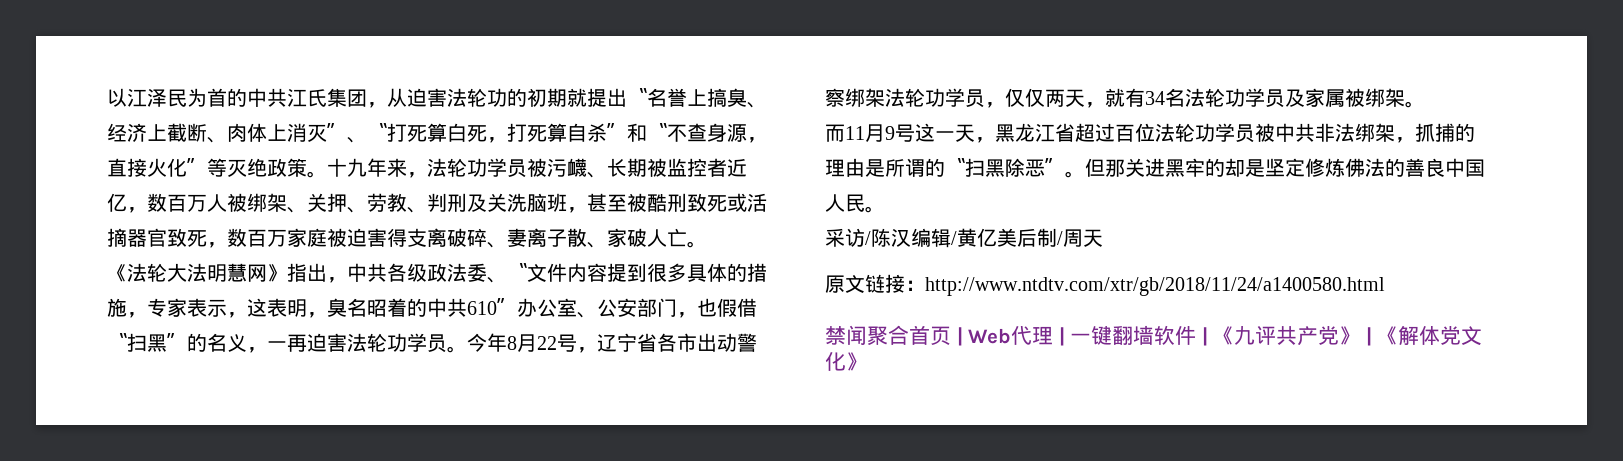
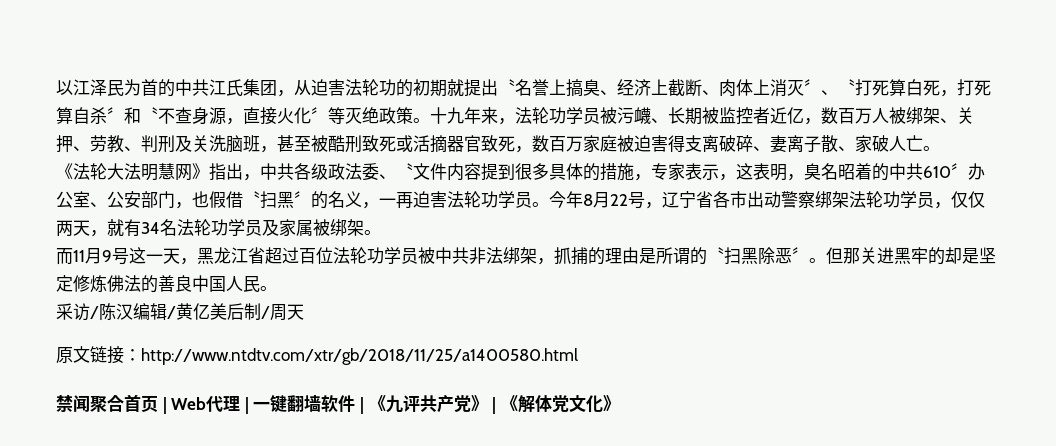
[925,277,1385,296] http://www.ntdtv.com/xtr/gb/2018/11/24/a1400580.html -> [141,348,578,365] http://www.ntdtv.com/xtr/gb/2018/11/25/a1400580.html

